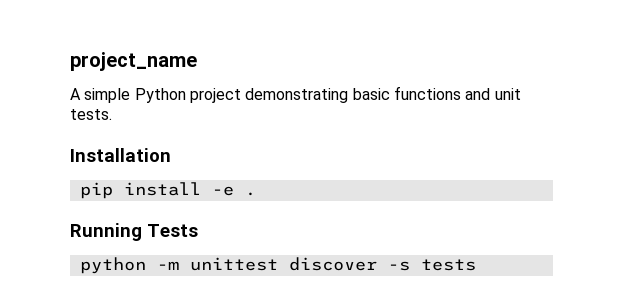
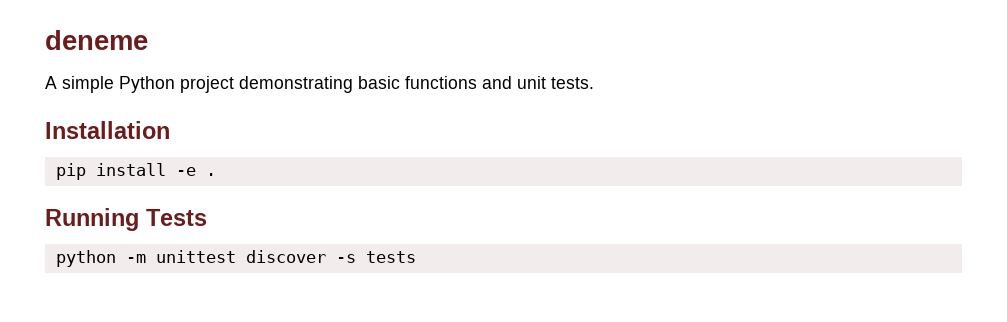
[70,52,197,71] project_name -> [45,30,148,50] deneme

